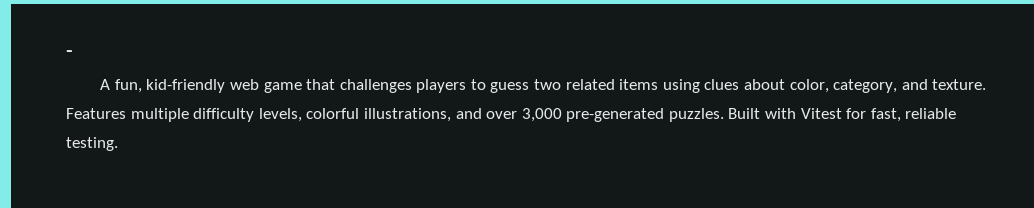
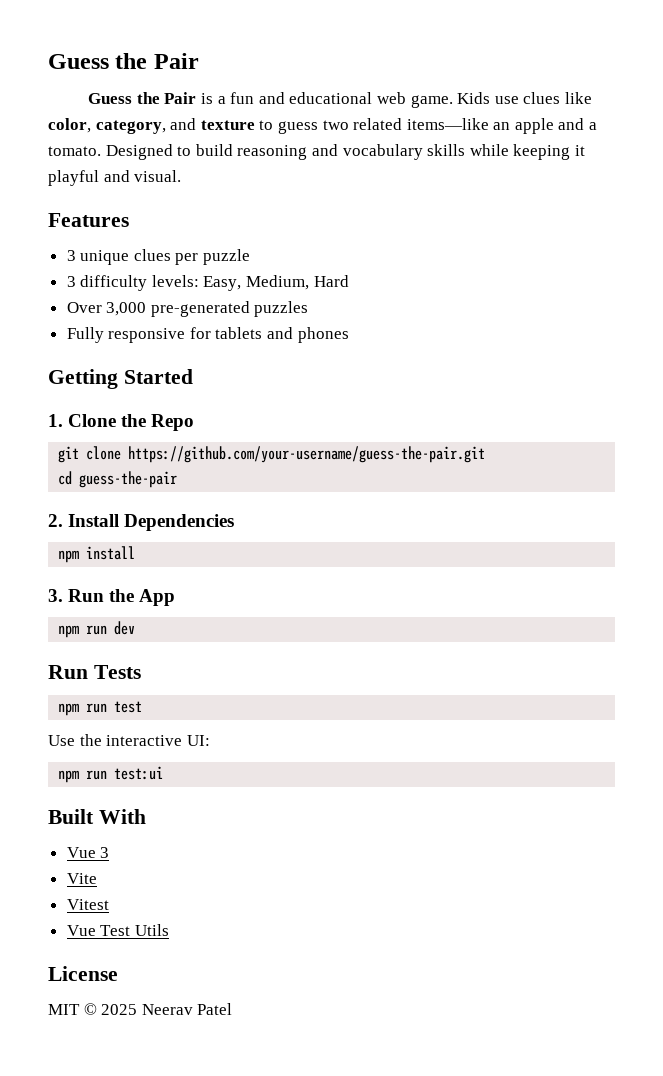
[66,50,73,56] [100,79,987,93] [66,108,957,122] [66,137,118,151] - // A fun, kid-friendly web game that challenges players to guess two related items using clues about color, category, and texture. Features multiple difficulty levels, colorful illustrations, and over 3,000 pre-generated puzzles. Built with Vitest for fast, reliable testing. -> [48,53,199,69] [88,92,592,108] [48,118,598,134] [48,144,585,160] [48,170,182,186] [48,213,129,227] [66,249,251,265] [66,275,349,291] [66,301,309,317] [66,327,349,343] [48,369,193,389] [48,414,195,431] [58,446,486,463] [58,471,178,488] [48,514,235,531] [58,546,136,563] [48,589,176,606] [58,621,136,638] [48,665,141,679] [58,701,143,716] [48,734,210,746] [58,766,164,783] [48,809,146,824] [66,847,110,858] [66,873,97,884] [66,899,109,910] [66,924,169,936] [48,966,118,981] [48,1003,233,1015] Guess the Pair // Guess the Pair is a fun and educational web game. Kids use clues like color, category, and texture to guess two related items—like an apple and a tomato. Designed to build reasoning and vocabulary skills while keeping it playful and visual. // Features // 3 unique clues per puzzle // 3 difficulty levels: Easy, Medium, Hard // Over 3,000 pre-generated puzzles // Fully responsive for tablets and phones // Getting Started // 1. Clone the Repo // git clone https://github.com/your-username/guess-the-pair.git // cd guess-the-pair // 2. Install Dependencies // npm install // 3. Run the App // npm run dev // Run Tests // npm run test // Use the interactive UI: // npm run test:ui // Built With // Vue 3 // Vite // Vitest // Vue Test Utils // License // MIT © 2025 Neerav Patel

